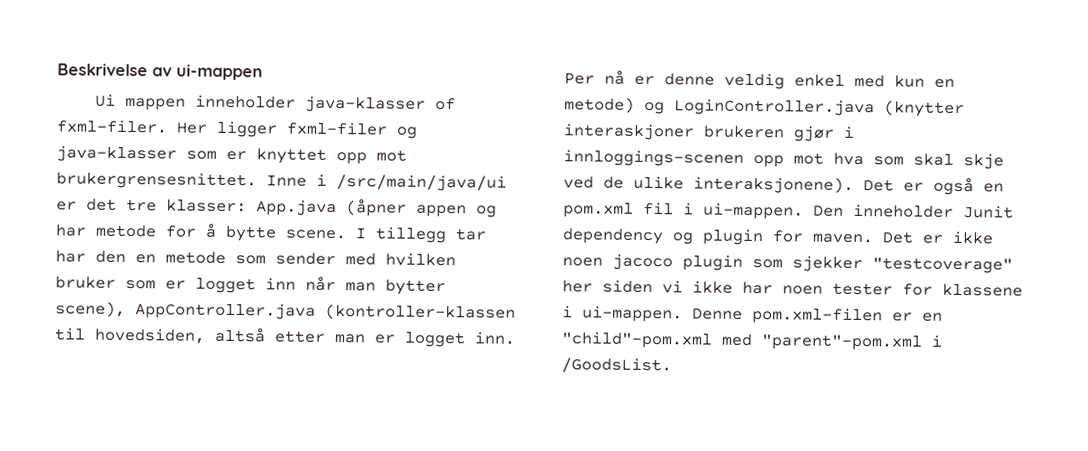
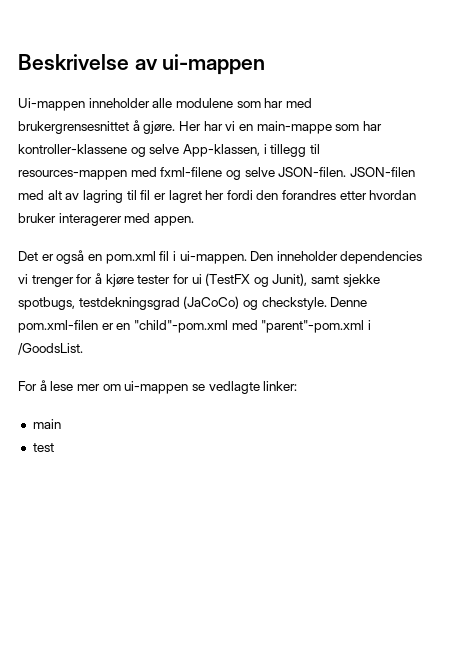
[95,93,457,113] [56,119,417,139] [56,145,407,165] [56,171,507,192] [56,198,497,218] [55,223,486,244] [55,250,456,267] [55,276,446,296] [55,301,516,321] [54,327,515,348] [564,70,955,90] [564,97,965,118] [563,123,854,142] [563,149,1004,170] [563,175,854,194] Ui mappen inneholder java-klasser of fxml-filer. Her ligger fxml-filer og java-klasser som er knyttet opp mot brukergrensesnittet. Inne i /src/main/java/ui er det tre klasser: App.java (åpner appen og har metode for å bytte scene. I tillegg tar har den en metode som sender med hvilken bruker som er logget inn når man bytter scene), AppController.java (kontroller-klassen til hovedsiden, altså etter man er logget inn. Per nå er denne veldig enkel med kun en metode) og LoginController.java (knytter interaskjoner brukeren gjør i innloggings-scenen opp mot hva som skal skje ved de ulike interaksjonene). -> [18,98,312,111] [18,120,382,134] [18,144,320,157] [18,167,415,180] [18,190,417,203] [18,213,194,226] Ui-mappen inneholder alle modulene som har med brukergrensesnittet å gjøre. Her har vi en main-mappe som har kontroller-klassene og selve App-klassen, i tillegg til resources-mappen med fxml-filene og selve JSON-filen. JSON-filen med alt av lagring til fil er lagret her fordi den forandres etter hvordan bruker interagerer med appen. //
[963,205,1014,219] [562,228,993,246] [562,253,1013,274] [562,279,1023,297] [562,305,683,323] Junit dependency og plugin for maven. Det er ikke noen jacoco plugin som sjekker "testcoverage" her siden vi ikke har noen tester for klassene i ui-mappen. -> [340,251,423,264] [18,273,380,287] [18,296,327,310] dependencies vi trenger for å kjøre tester for ui (TestFX og Junit), samt sjekke spotbugs, testdekningsgrad (JaCoCo) og checkstyle.
(672, 365) none -> [18,380,298,394] [32,419,61,429] [32,443,54,452] // For å lese mer om ui-mappen se vedlagte linker: // main // test

